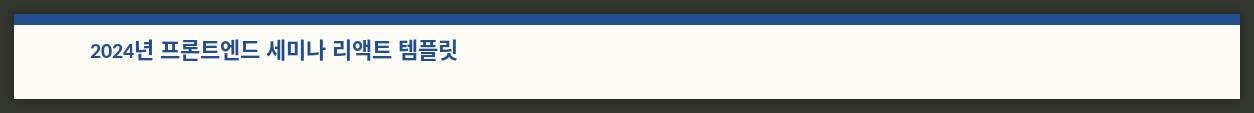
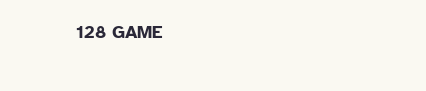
[90,39,458,61] 2024년 프론트엔드 세미나 리액트 템플릿 -> [76,26,163,38] 128 GAME

